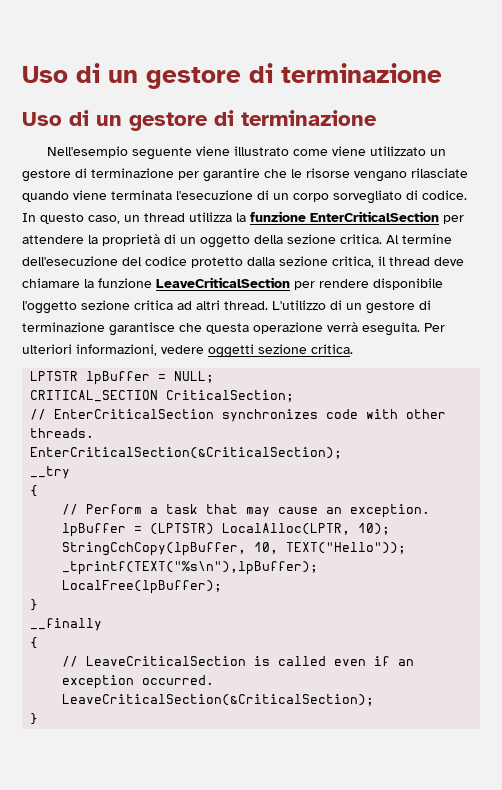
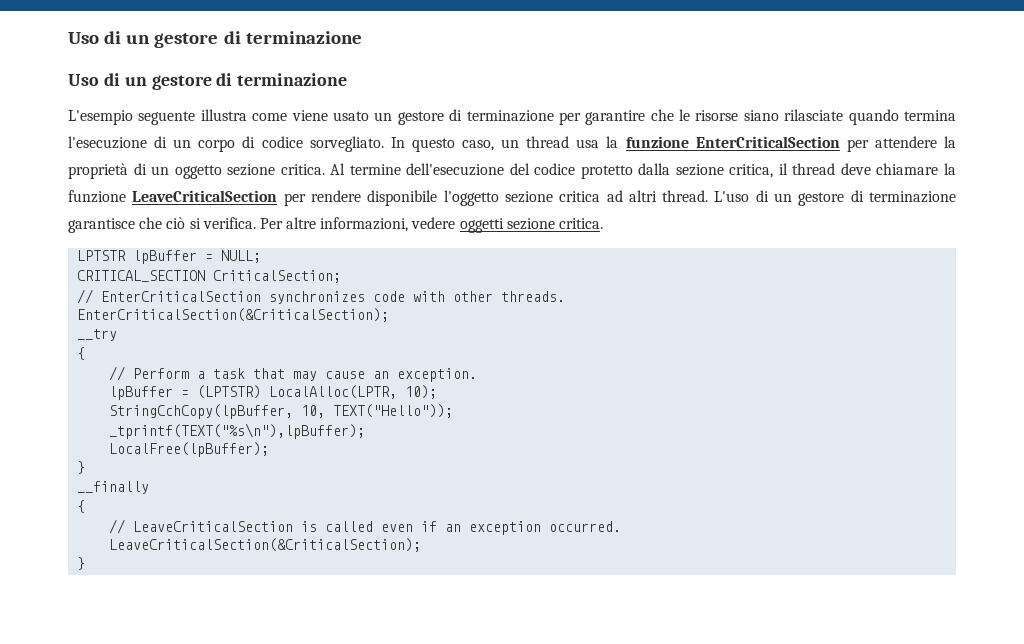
[46,146,289,160] Nell'esempio seguente viene illustrato -> [68,109,247,125] L'esempio seguente illustra
[369,146,426,156] utilizzato -> [332,111,369,121] usato
[354,171,407,182] vengano -> [743,110,779,121] siano
[73,190,172,200] viene terminata -> [904,110,957,121] termina
[333,190,467,204] sorvegliato di codice. -> [242,136,384,152] di codice sorvegliato.
[189,212,232,222] utilizza -> [576,139,600,148] usa
[254,235,283,244] della -> (222, 172) none
[272,300,326,310] L'utilizzo -> [714,191,750,202] L'uso
[206,322,445,336] [22,344,72,354] questa operazione verrà eseguita. Per ulteriori -> [166,217,317,229] ciò si verifica. Per altre

